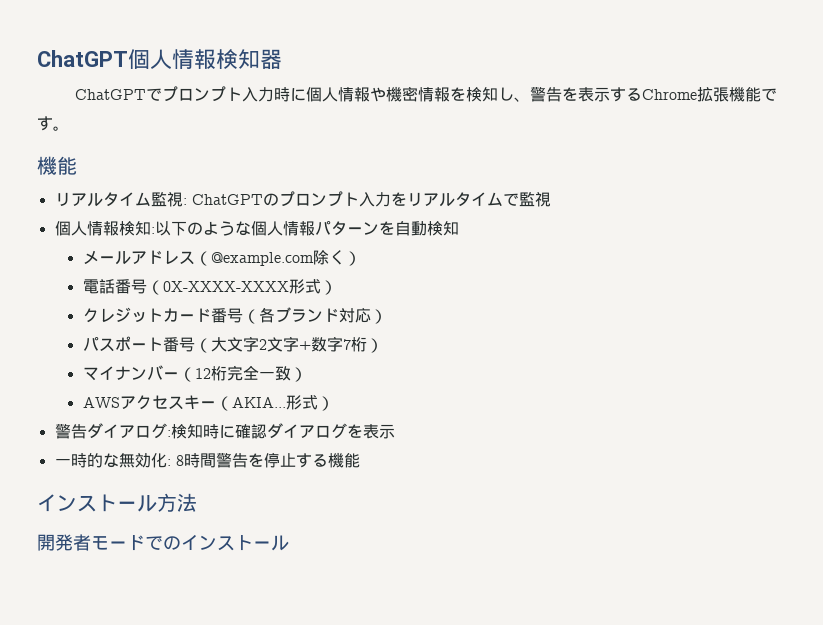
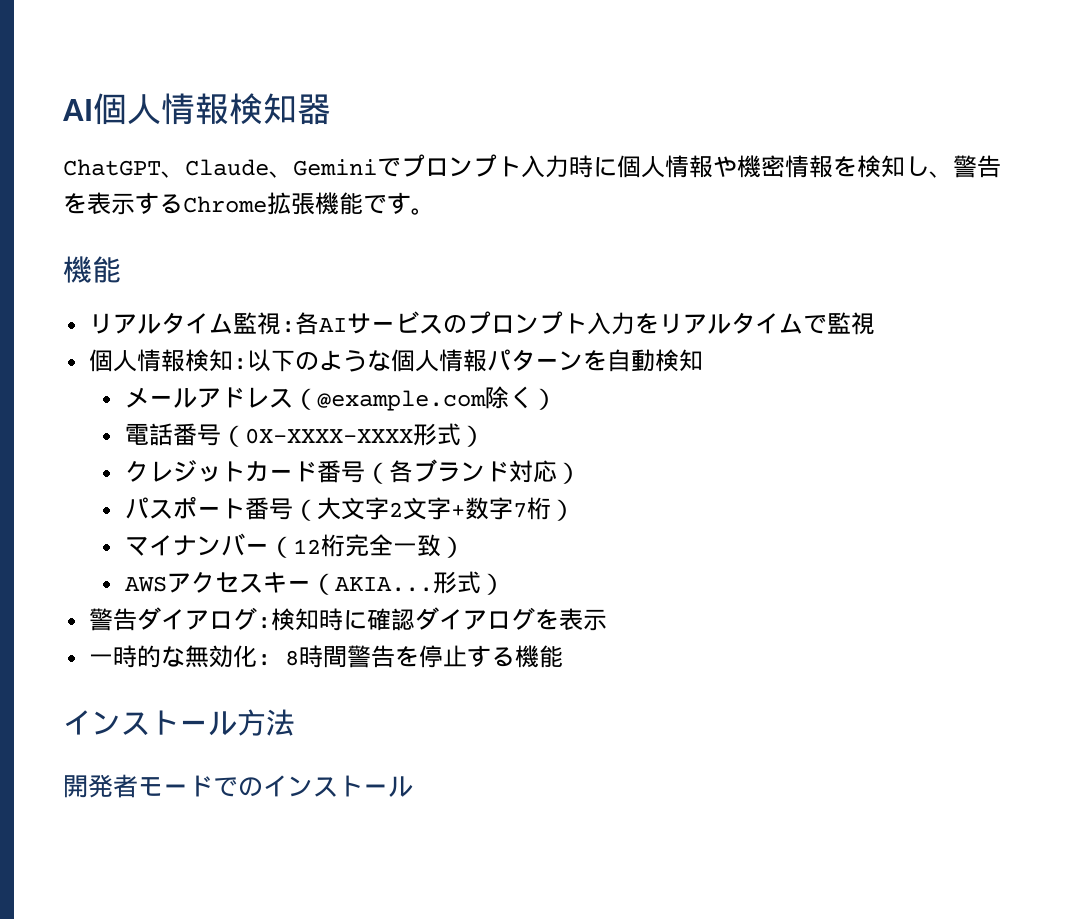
[37,50,128,67] ChatGPT -> [63,99,93,121] AI
(147, 94) none -> [161,159,377,178] 、Claude、Gemini
[191,194,263,205] ChatGPT -> [295,311,444,335] 各AIサービス

